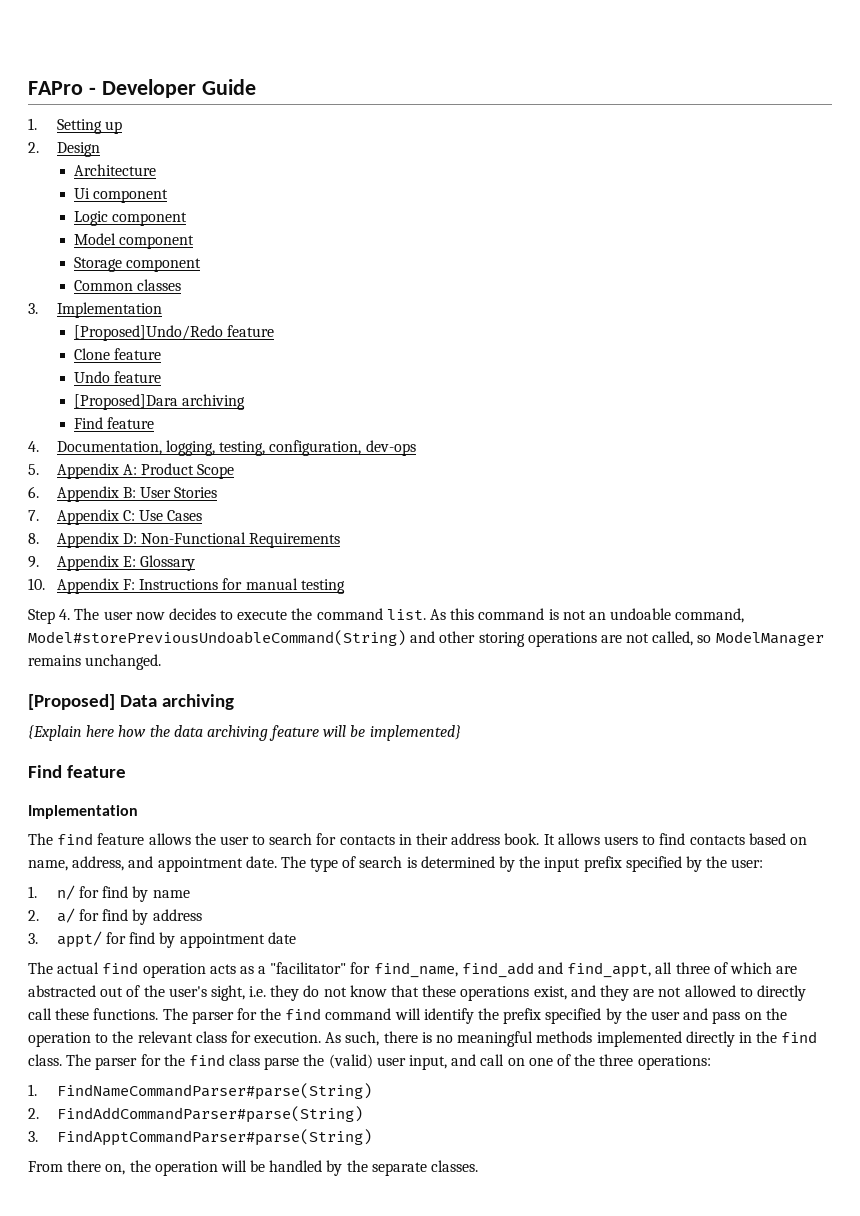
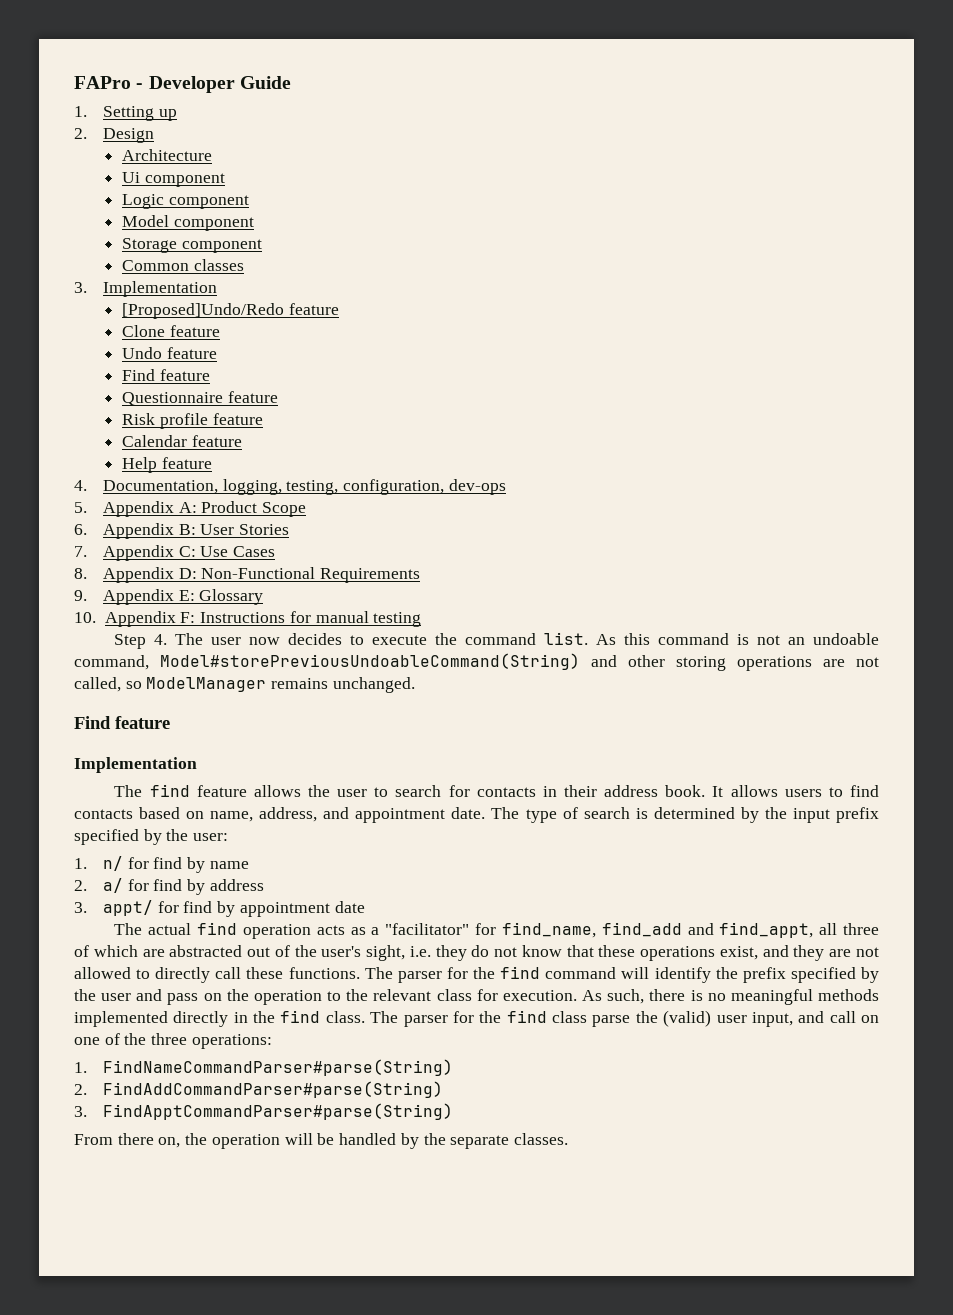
[73,394,246,410] [73,417,103,429] [Proposed]Dara archiving // Find -> [122,369,210,381] [122,391,278,406] [122,413,263,429] [122,435,242,447] [122,457,158,473] Find feature // Questionnaire feature // Risk profile feature // Calendar feature // Help
[28,694,235,710] [28,725,461,741] // [Proposed] Data archiving // {Explain here how the data archiving feature will be implemented} -> (415, 685) none

